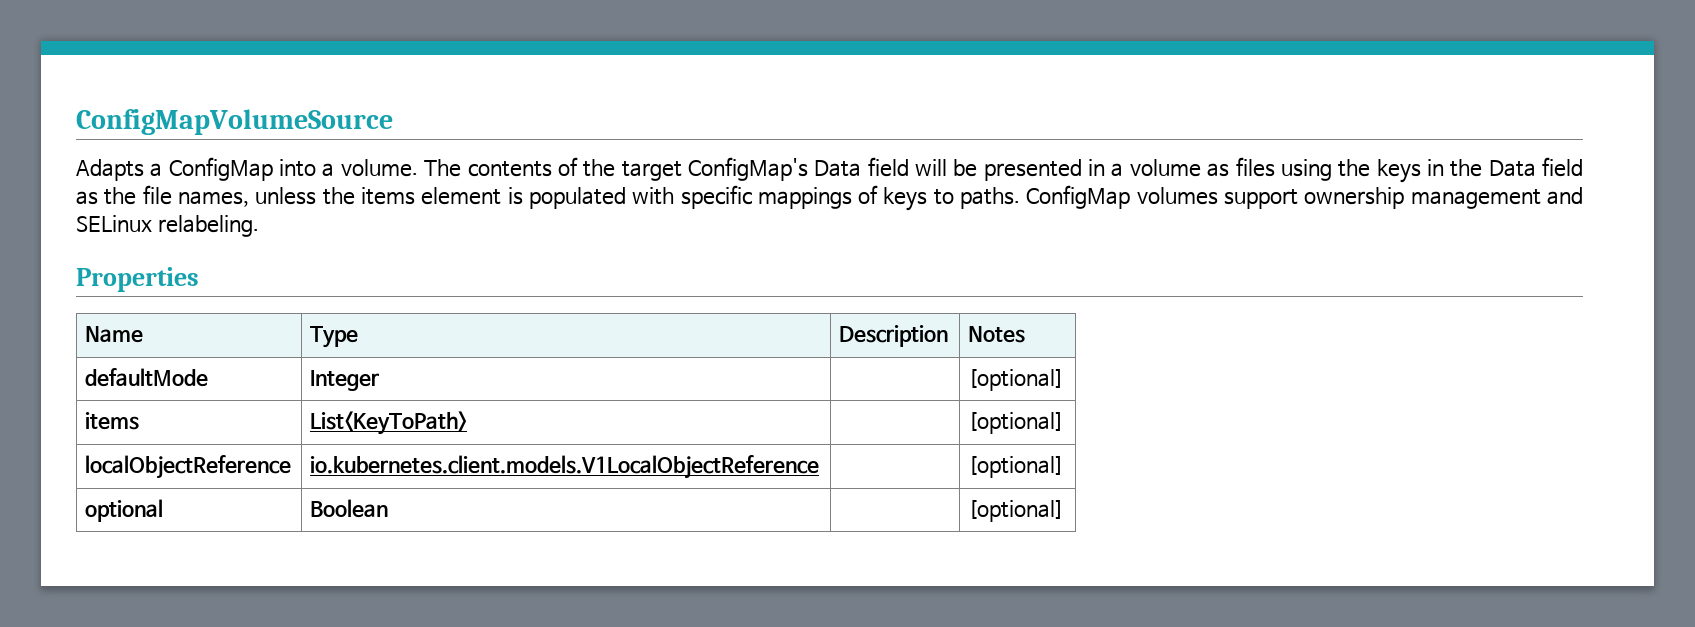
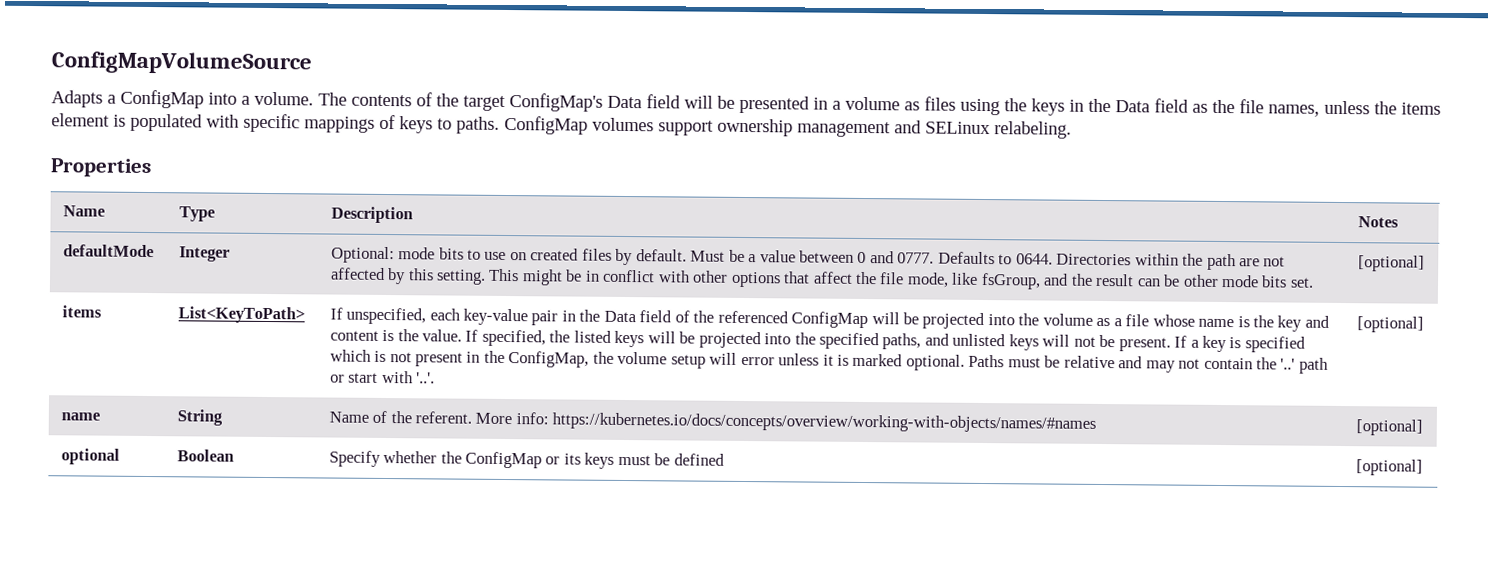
[968,369,1065,391] [85,412,140,430] [310,411,468,435] [968,412,1065,434] [85,455,292,479] [310,455,820,479] [968,456,1065,478] [85,499,164,522] [310,499,389,518] | [optional] // items | List<KeyToPath> | | [optional] // localObjectReference | io.kubernetes.client.models.V1LocalObjectReference | | [optional] // optional | Boolean | -> [330,246,1286,271] [330,267,1314,290] [1357,255,1425,272] [61,305,102,318] [177,306,305,324] [329,307,1330,332] [329,329,1306,353] [329,349,1329,374] [329,370,435,384] [1356,316,1424,333] [60,412,100,421] [176,409,223,426] [328,410,1097,433] [1355,419,1423,436] [60,448,120,465] [176,449,234,462] [328,450,725,469] Optional: mode bits to use on created files by default. Must be a value between 0 and 0777. Defaults to 0644. Directories within the path are not affected by this setting. This might be in conflict with other options that affect the file mode, like fsGroup, and the result can be other mode bits set. | [optional] // items | List<KeyToPath> | If unspecified, each key-value pair in the Data field of the referenced ConfigMap will be projected into the volume as a file whose name is the key and content is the value. If specified, the listed keys will be projected into the specified paths, and unlisted keys will not be present. If a key is specified which is not present in the ConfigMap, the volume setup will error unless it is marked optional. Paths must be relative and may not contain the '..' path or start with '..'. | [optional] // name | String | Name of the referent. More info: https://kubernetes.io/docs/concepts/overview/working-with-objects/names/#names | [optional] // optional | Boolean | Specify whether the ConfigMap or its keys must be defined

